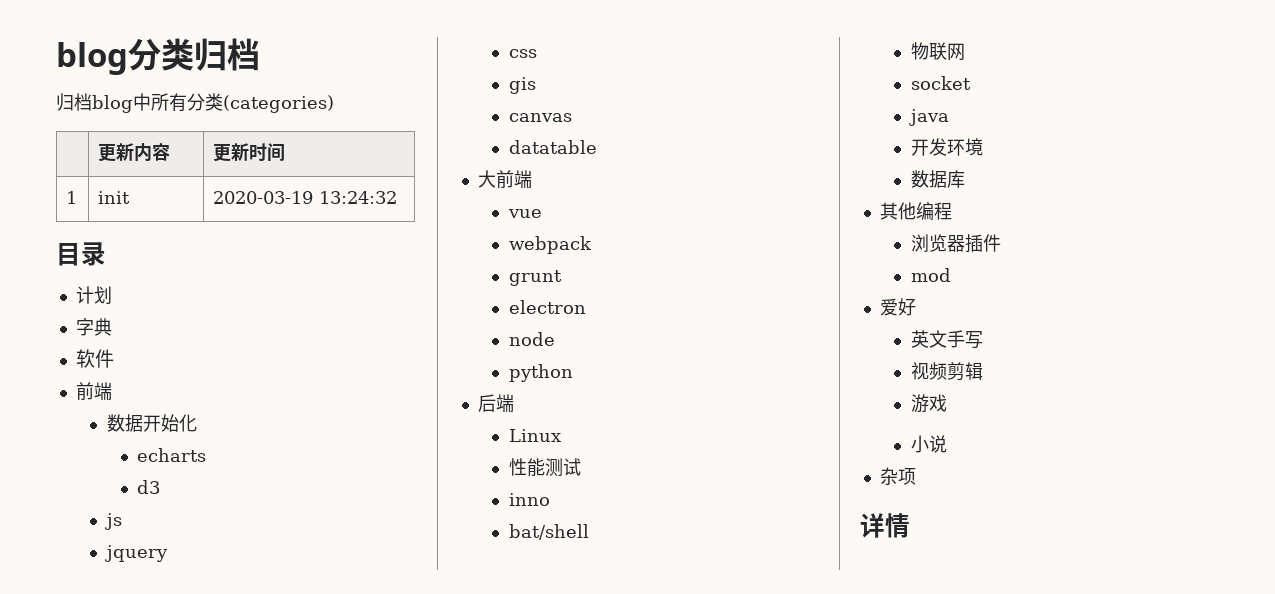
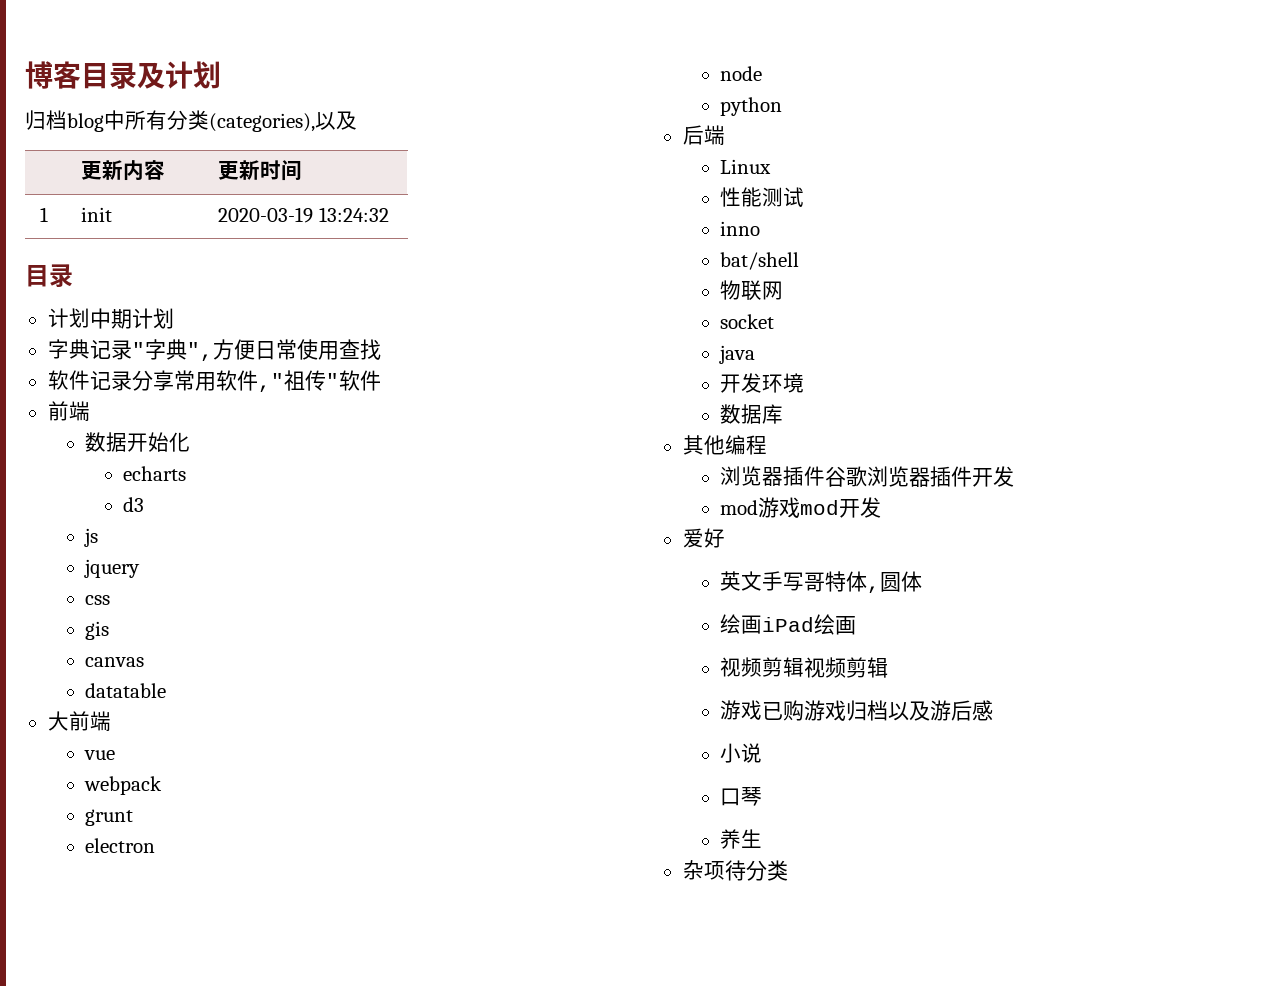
[56,38,260,75] blog分类归档 -> [25,61,221,89] 博客目录及计划
[223,95,334,113] (categories) -> [209,111,357,132] (categories),以及
[75,318,112,336] // 字典 // -> [89,308,174,329] [47,339,381,361] [47,370,339,392] 中期计划 // 字典记录"字典",方便日常使用查找 // 软件记录分享常用软件,"祖传"
[910,268,951,282] [879,298,916,316] [910,330,983,349] [910,362,983,381] [910,394,947,413] // mod // 爱好 // 英文手写 // 视频剪辑 // 游戏 -> [825,466,1015,487] [720,497,882,518] [682,528,725,548] [720,571,923,593] [720,614,857,635] [720,657,889,678] [720,700,994,721] 谷歌浏览器插件开发 // mod游戏mod开发 // 爱好 // 英文手写哥特体,圆体 // 绘画iPad绘画 // 视频剪辑视频剪辑 // 游戏已购游戏归档以及游后感
(947, 444) none -> [720,787,763,806] [720,829,763,849] // 口琴 // 养生
[860,513,910,538] // 详情 -> [724,860,788,881] 待分类

